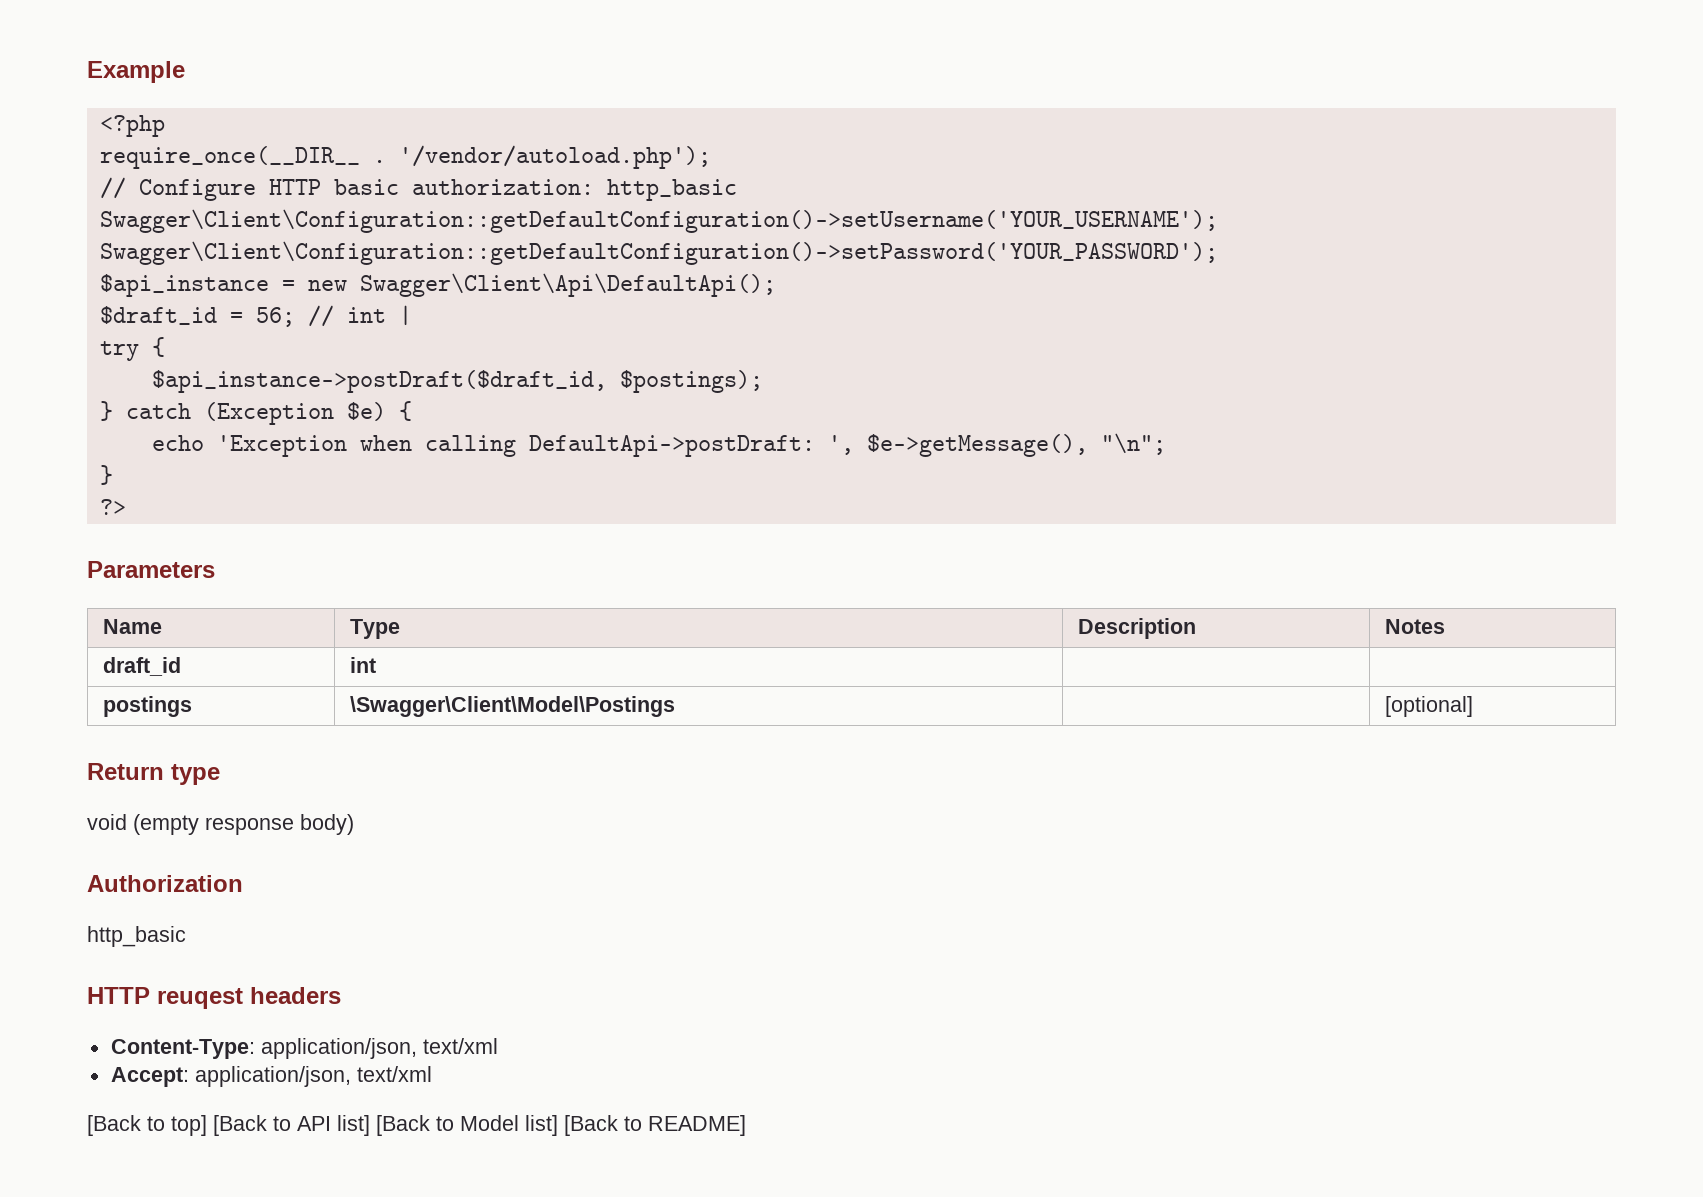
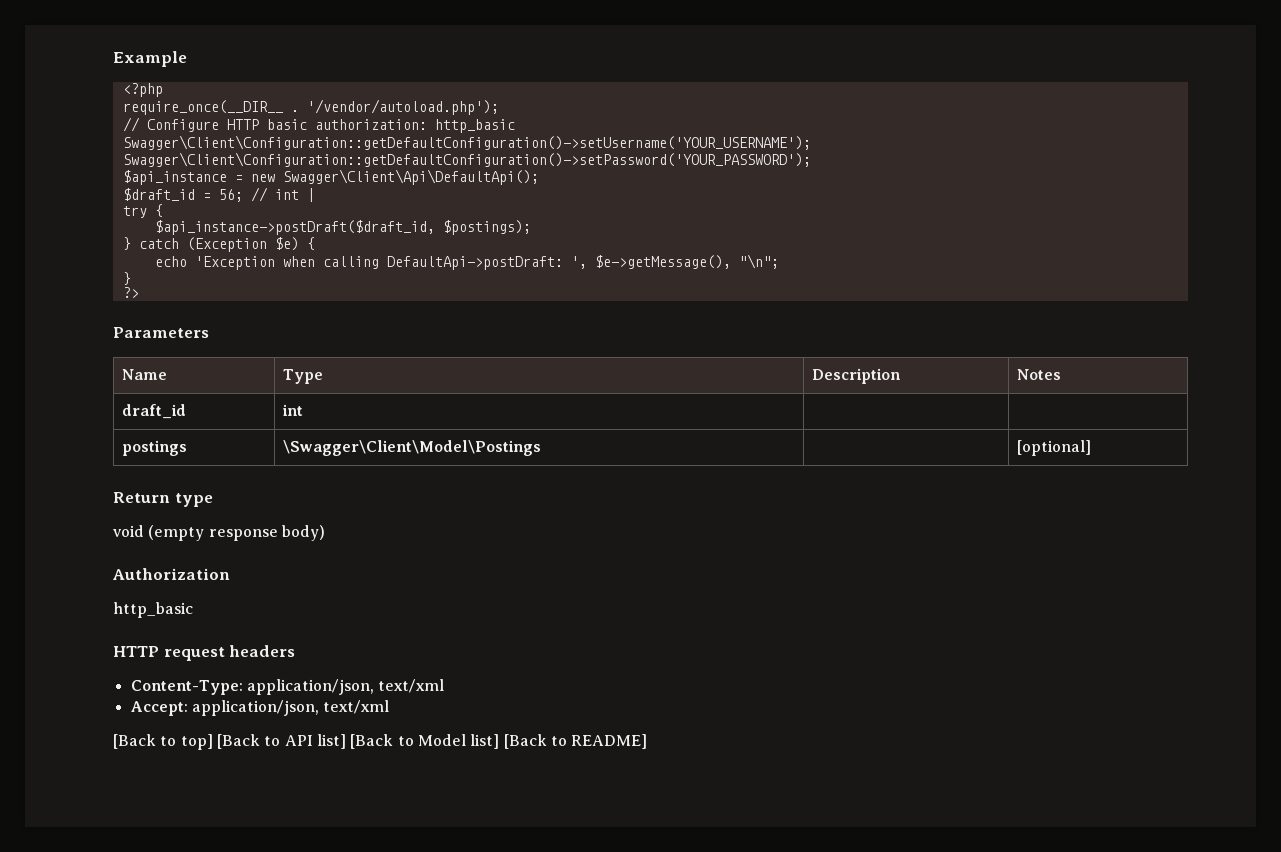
[157,988,243,1009] reuqest -> [163,647,225,661] request

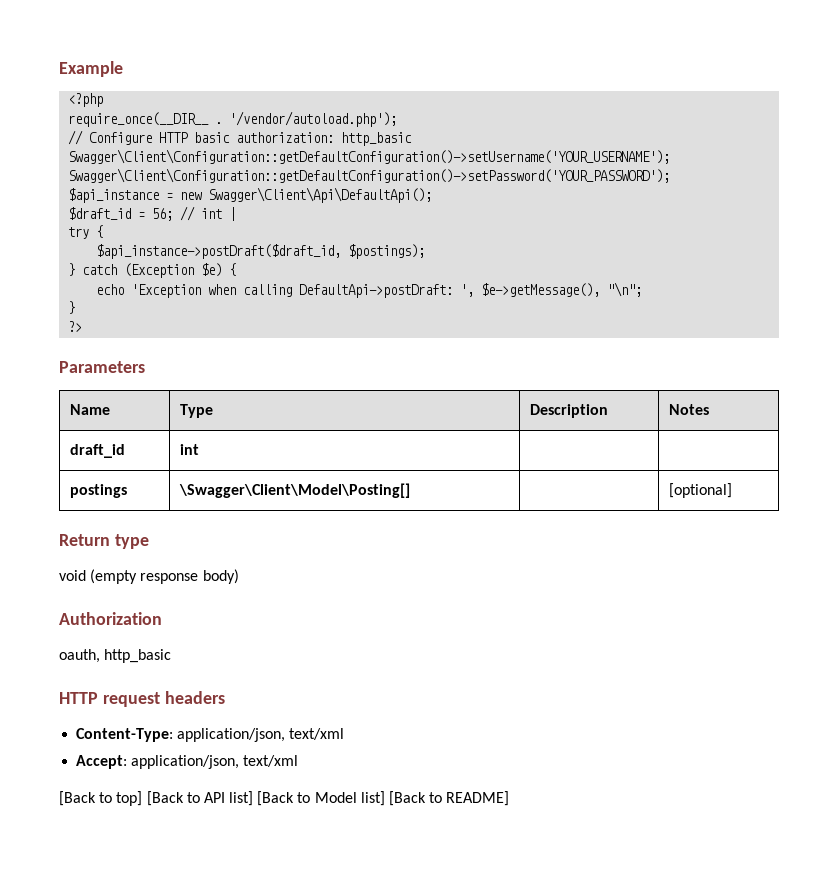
[283,440,542,456] \Swagger\Client\Model\Postings -> [179,483,411,498] \Swagger\Client\Model\Posting[]
(230, 574) none -> [59,649,100,663] oauth,

